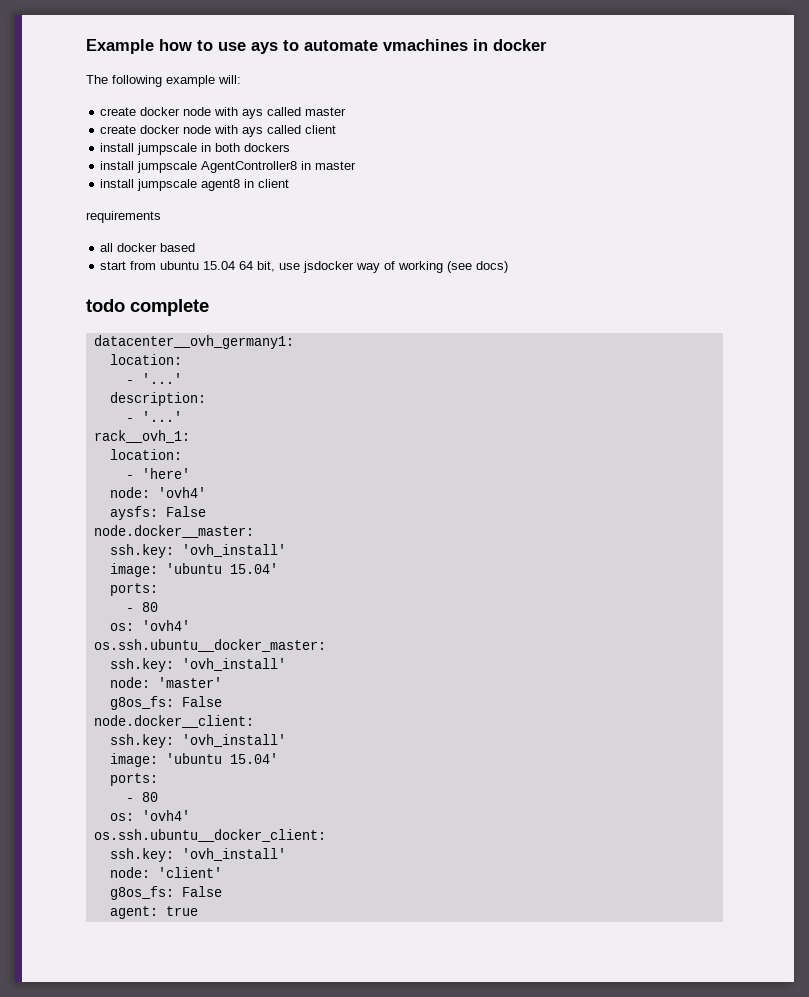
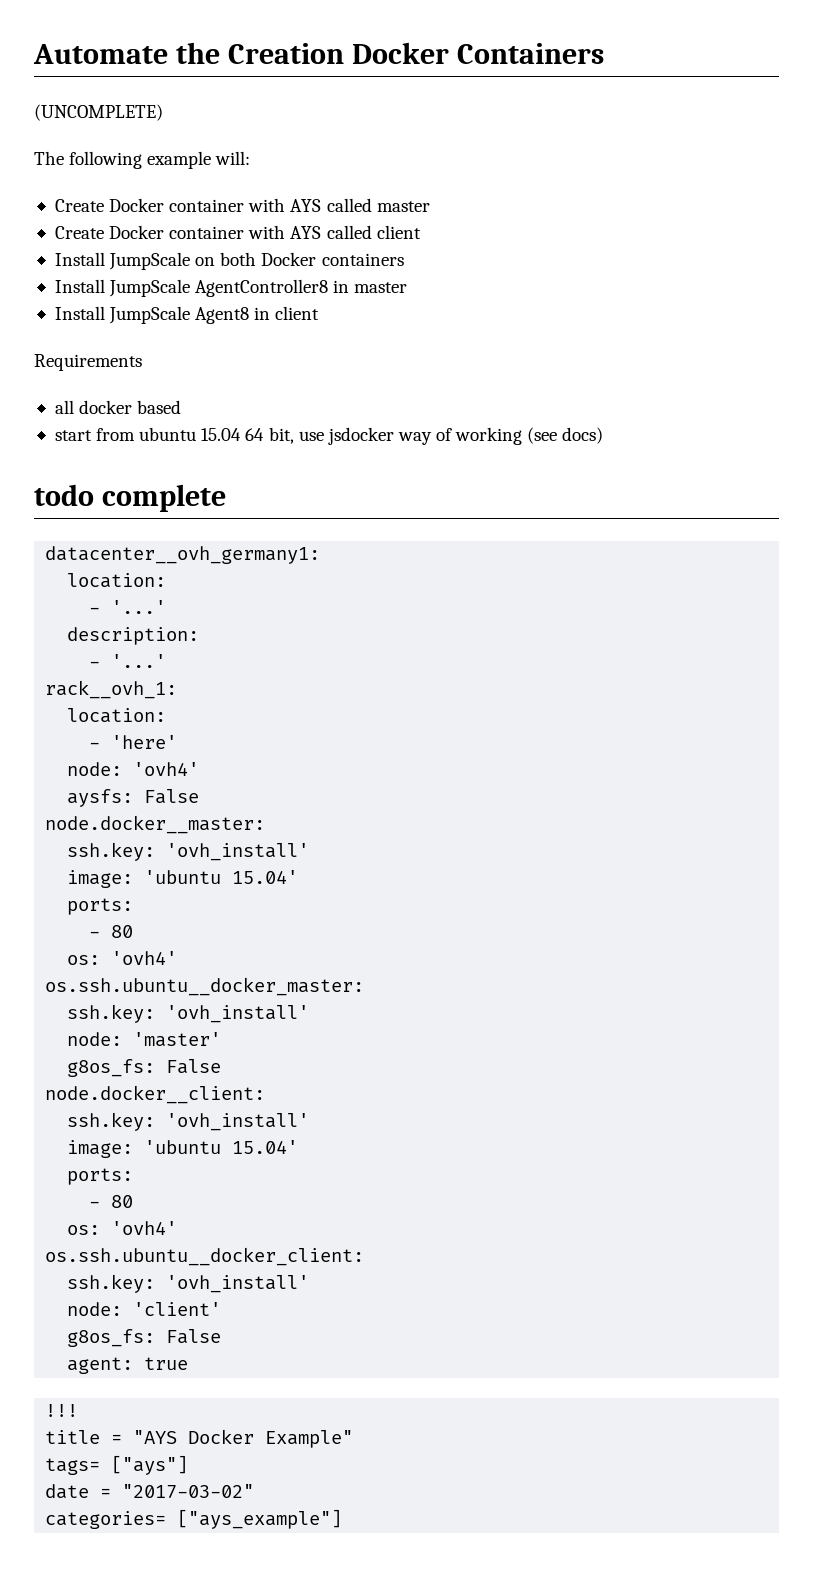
[86,39,547,54] [86,75,241,87] [100,107,347,119] [100,125,337,137] [100,143,291,155] [100,161,198,173] Example how to use ays to automate vmachines in docker // The following example will: // create docker node with ays called master // create docker node with ays called client // install jumpscale in both dockers // install jumpscale -> [33,42,604,64] [34,104,163,121] [34,151,251,169] [54,198,430,212] [54,225,421,239] [54,252,404,270] [54,279,191,297] Automate the Creation Docker Containers // (UNCOMPLETE) // The following example will: // Create Docker container with AYS called master // Create Docker container with AYS called client // Install JumpScale on both Docker containers // Install JumpScale
[100,179,241,191] install jumpscale agent8 -> [54,306,250,324] Install JumpScale Agent8
[86,211,161,223] requirements -> [34,354,142,371] Requirements
(198, 911) none -> [45,1404,79,1417] [45,1429,354,1448] [45,1455,189,1475] [45,1484,255,1499] [45,1509,343,1529] // !!! // title = "AYS Docker Example" // tags= ["ays"] // date = "2017-03-02" // categories= ["ays_example"]

